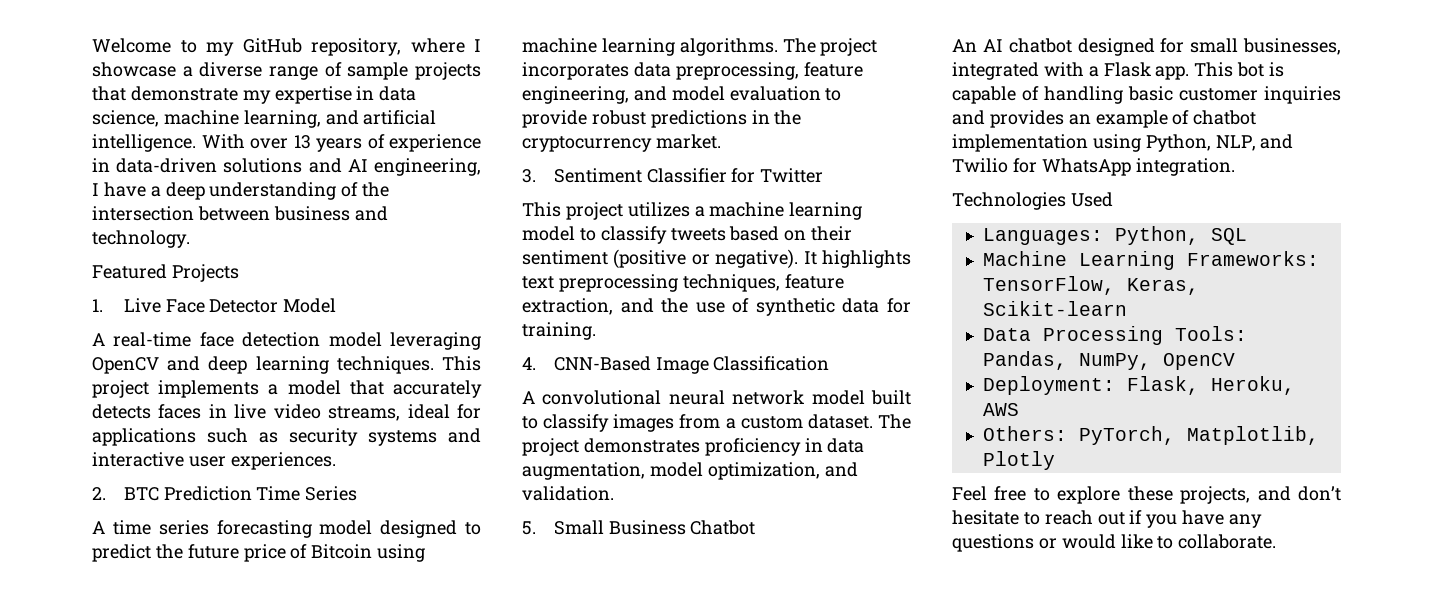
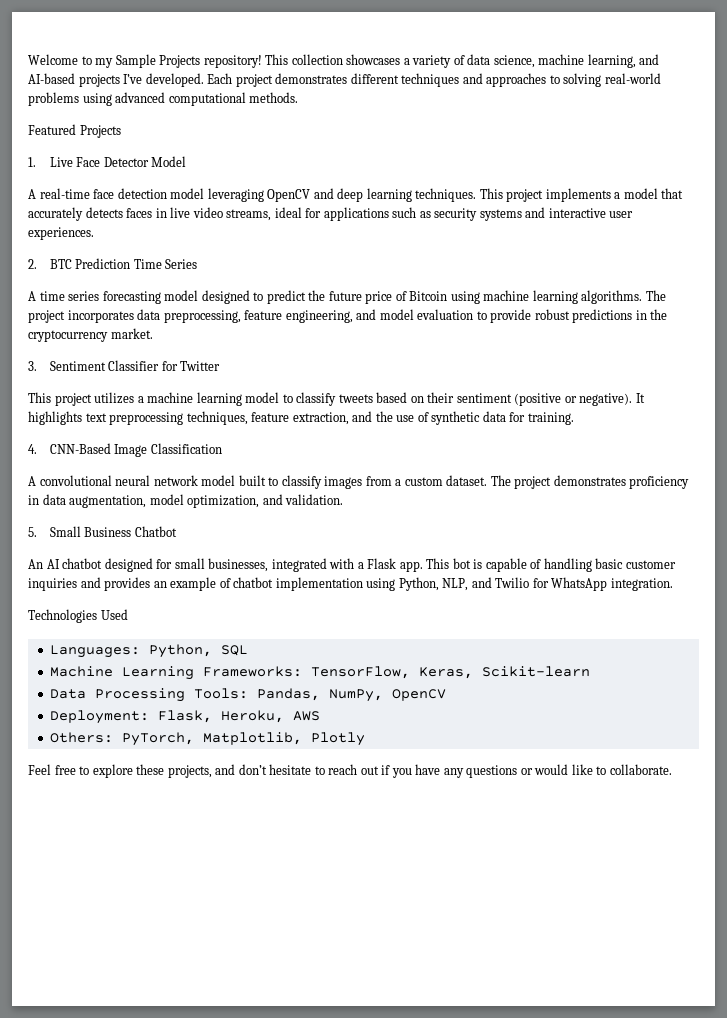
[242,38,481,56] [92,62,482,80] [92,86,375,104] GitHub repository, where I showcase a diverse range of sample projects that demonstrate my expertise in -> [115,54,465,68] Sample Projects repository! This collection showcases a variety of
[363,110,437,125] [92,134,481,152] [92,158,481,176] [92,182,390,200] [92,206,388,221] [92,230,190,248] artificial intelligence. With over 13 years of experience in data-driven solutions and AI engineering, I have a deep understanding of the intersection between business and technology. -> [28,73,661,87] [28,92,299,106] AI-based projects I’ve developed. Each project demonstrates different techniques and approaches to solving real-world problems using advanced computational methods.

